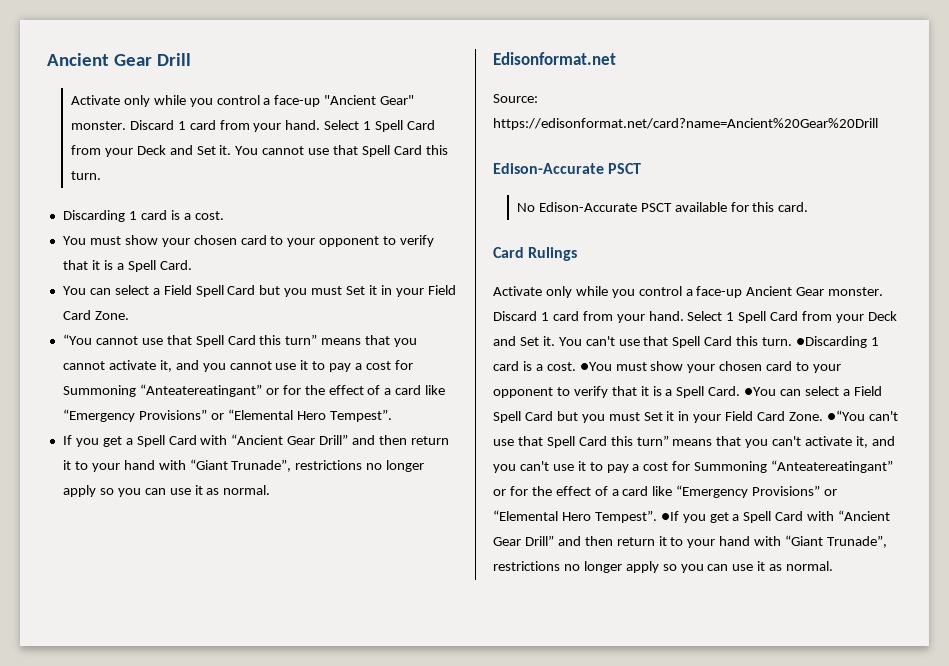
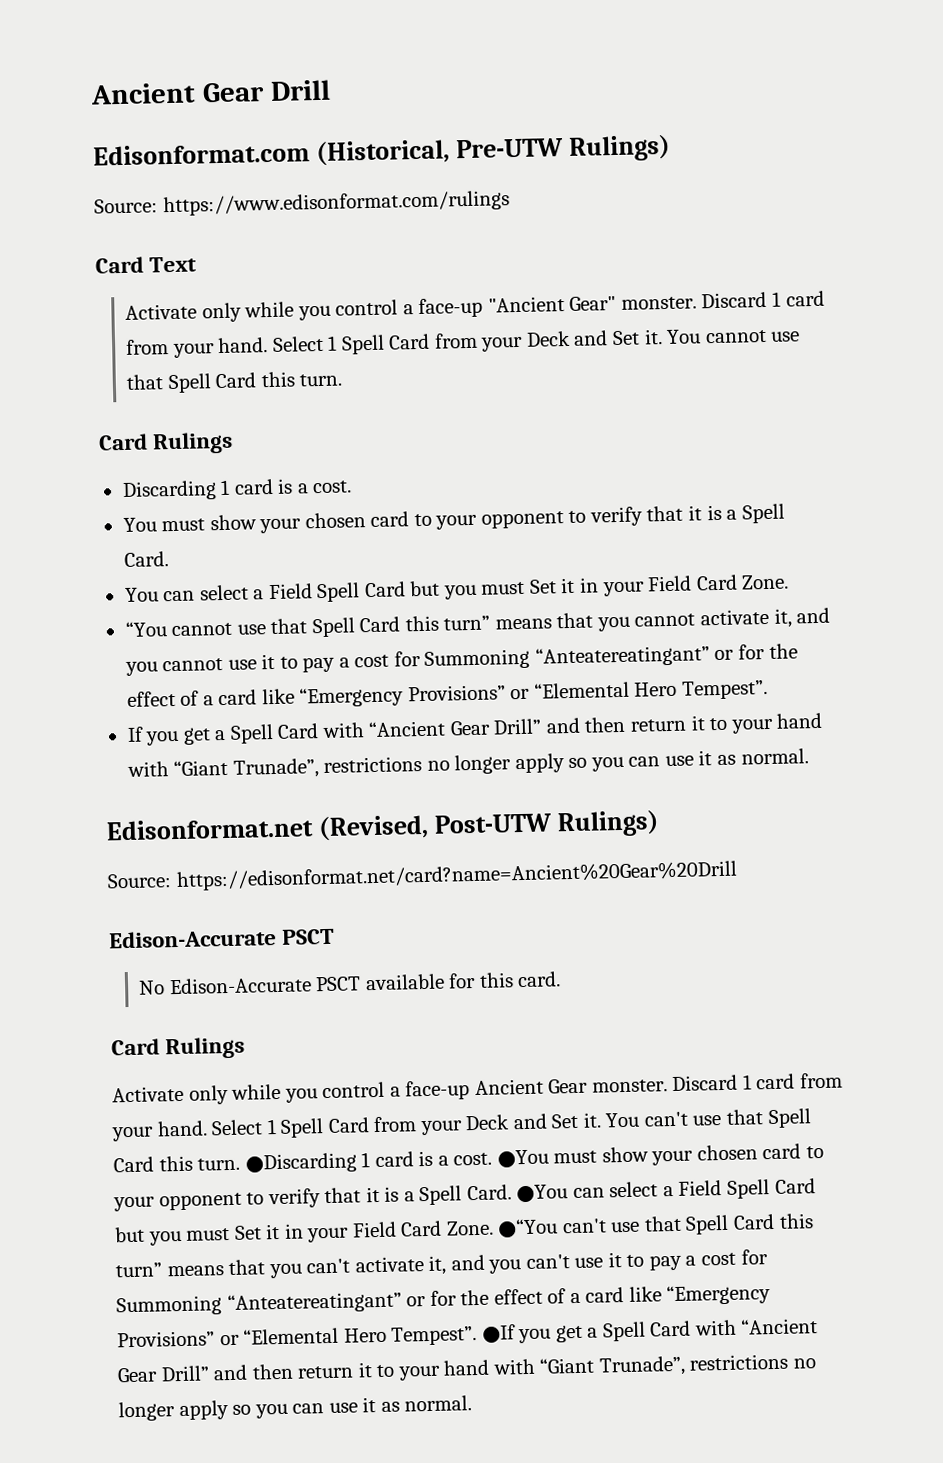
(191, 59) none -> [93,134,671,167] [94,190,510,217] [95,256,198,274] // Edisonformat.com (Historical, Pre-UTW Rulings) // Source: https://www.edisonformat.com/rulings // Card Text
(101, 175) none -> [98,431,234,455] // Card Rulings
(616, 58) none -> [317,810,660,842] (Revised, Post-UTW Rulings)

